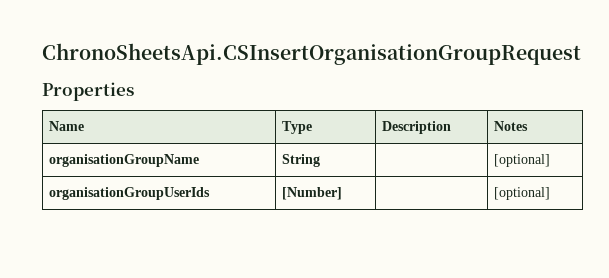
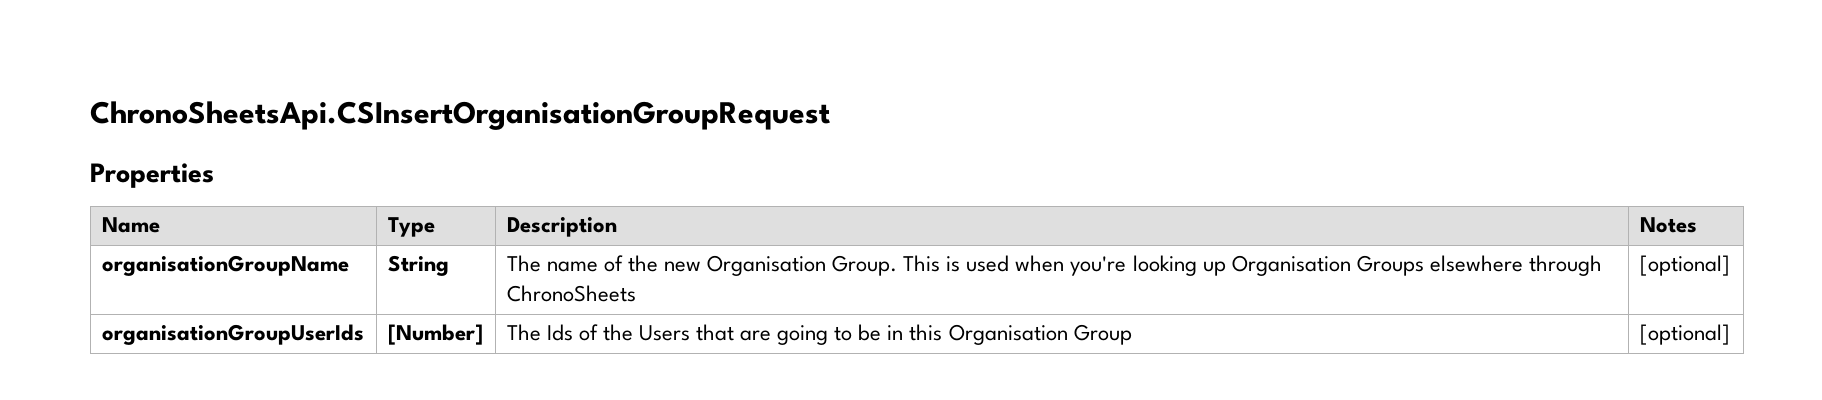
[493,154,550,167] [48,187,210,200] [281,187,342,200] | [optional] // organisationGroupUserIds | [Number] | -> [506,255,1602,276] [506,285,636,302] [1639,255,1730,276] [101,324,364,345] [387,324,483,345] [506,324,1132,345] The name of the new Organisation Group. This is used when you're looking up Organisation Groups elsewhere through ChronoSheets | [optional] // organisationGroupUserIds | [Number] | The Ids of the Users that are going to be in this Organisation Group

